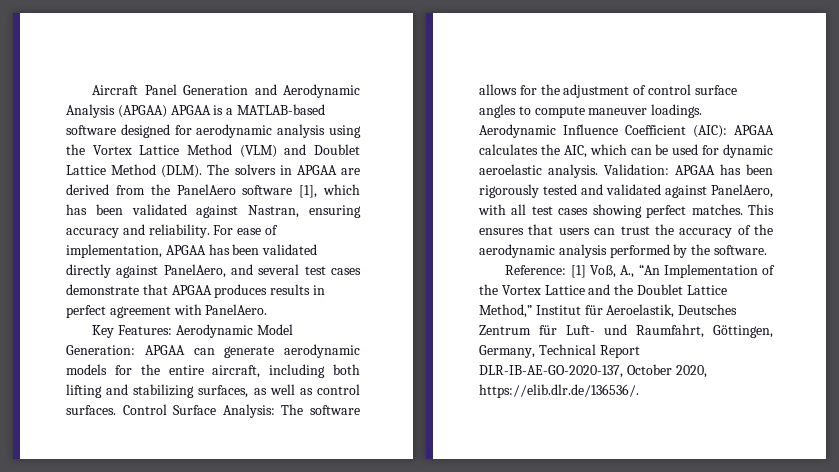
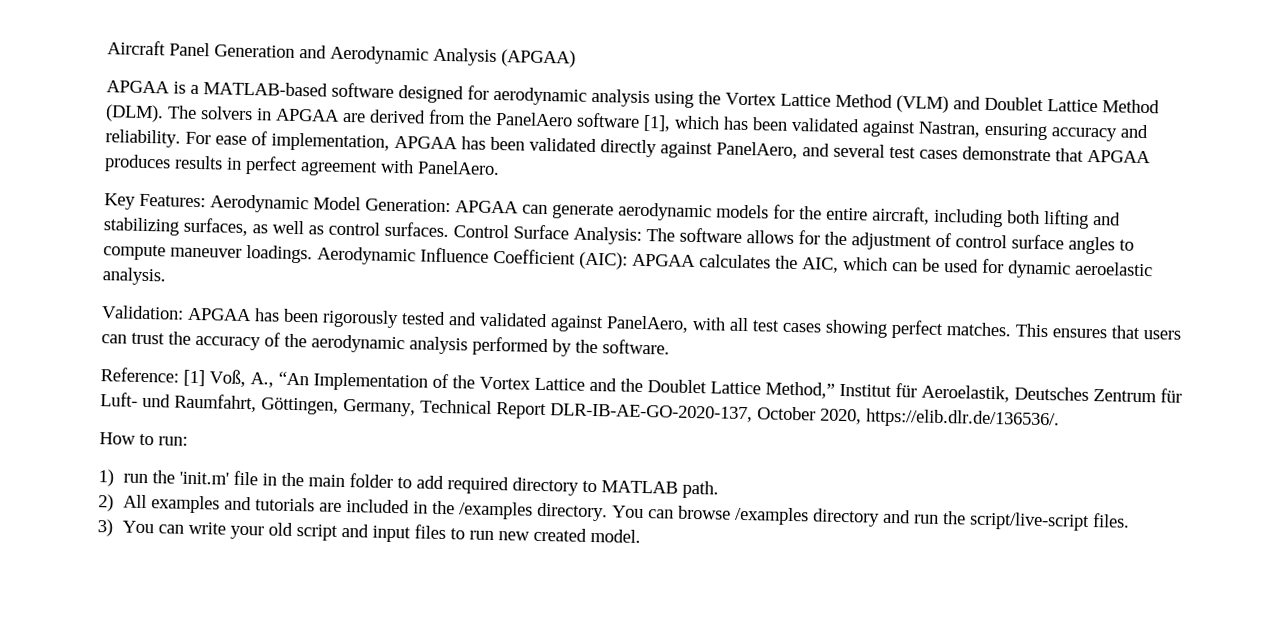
(167, 111) none -> (576, 58) //
(598, 171) none -> (166, 276) //
(639, 391) none -> [99,432,188,446] [98,469,719,499] [98,494,1130,531] [97,519,641,543] // How to run: // 1) run the 'init.m' file in the main folder to add required directory to MATLAB path. // 2) All examples and tutorials are included in the /examples directory. You can browse /examples directory and run the script/live-script files. // 3) You can write your old script and input files to run new created model.

